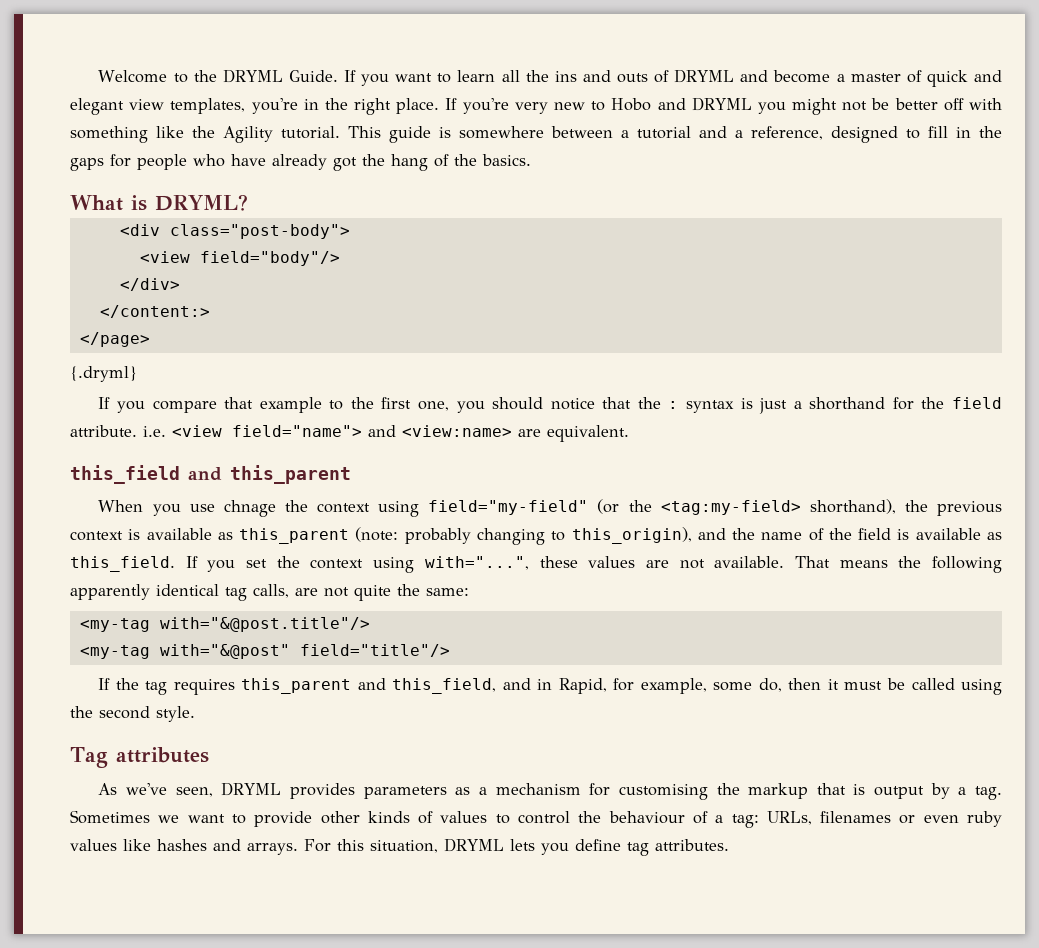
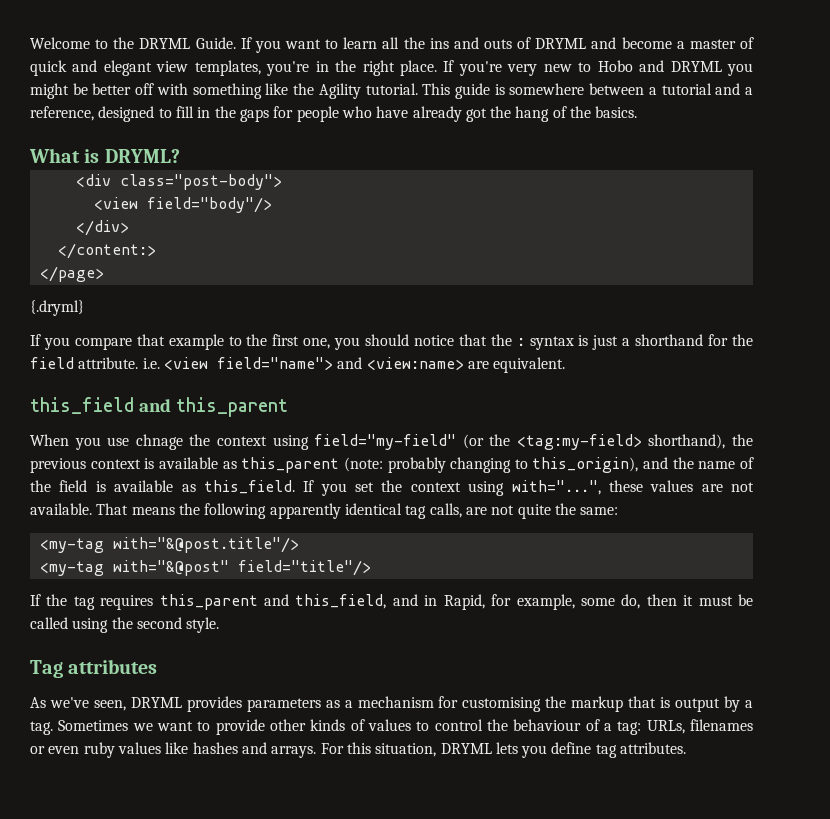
[842,101,868,111] not -> (69, 91) none

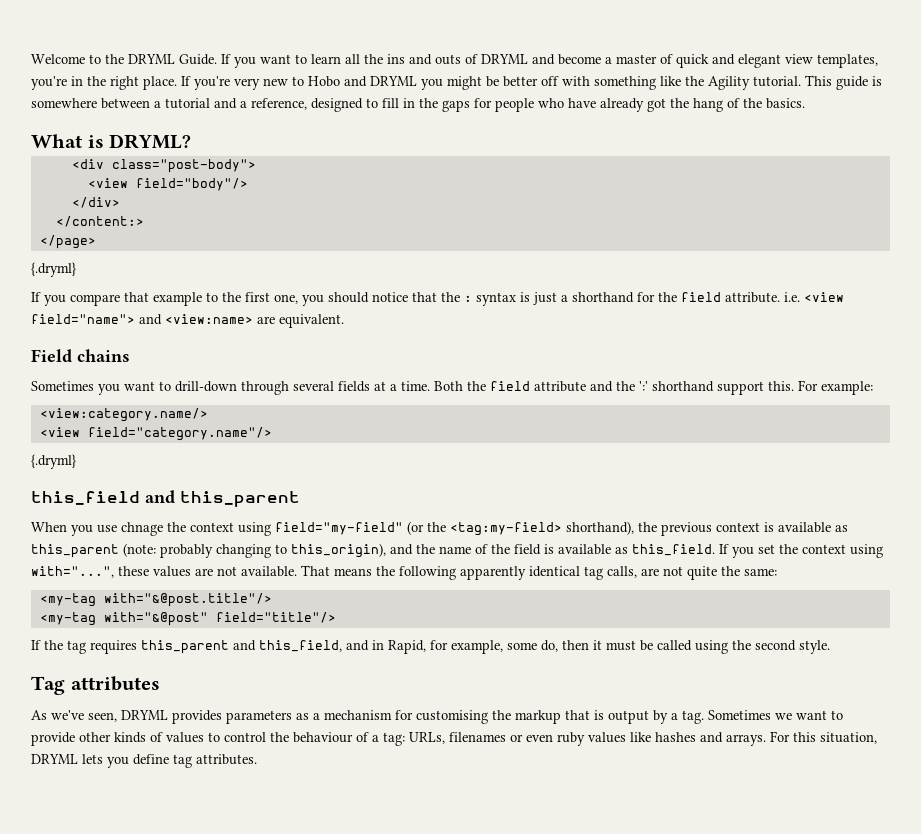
(566, 365) none -> [31,349,130,362] [31,380,873,395] [39,408,208,422] [39,427,272,441] [31,454,76,469] // Field chains // Sometimes you want to drill-down through several fields at a time. Both the field attribute and the ':' shorthand support this. For example: // <view:category.name/> // <view field="category.name"/> // {.dryml}

